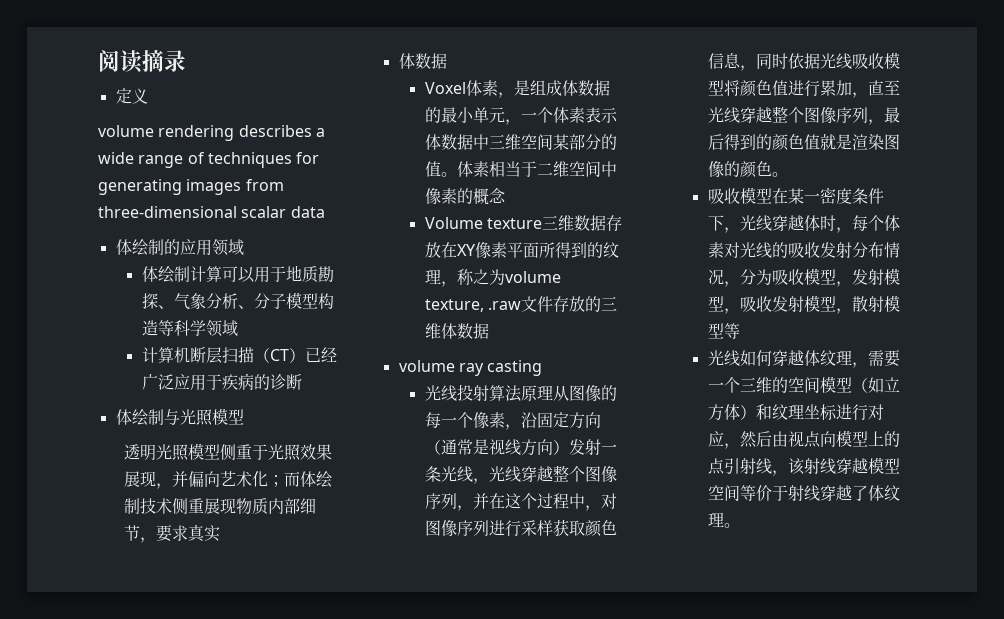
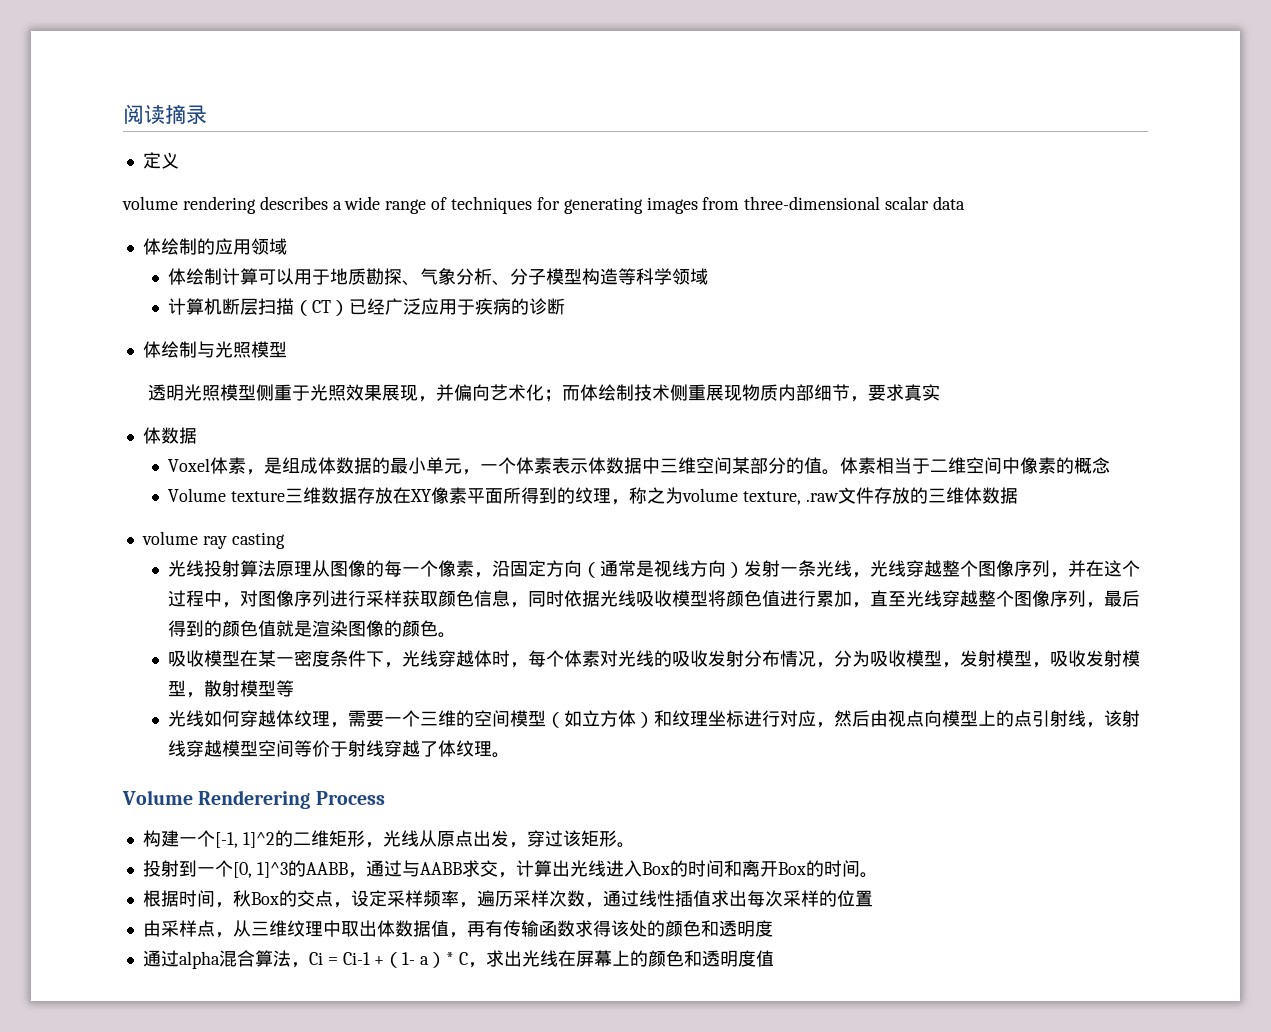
(740, 525) none -> [122,790,385,809] [142,830,635,848] [142,860,878,878] [142,890,873,908] [142,920,773,938] [142,950,775,969] // Volume Renderering Process // 构建一个[-1, 1]^2的二维矩形，光线从原点出发，穿过该矩形。 // 投射到一个[0, 1]^3的AABB，通过与AABB求交，计算出光线进入Box的时间和离开Box的时间。 // 根据时间，秋Box的交点，设定采样频率，遍历采样次数，通过线性插值求出每次采样的位置 // 由采样点，从三维纹理中取出体数据值，再有传输函数求得该处的颜色和透明度 // 通过alpha混合算法，Ci = Ci-1 +（1- a）* C，求出光线在屏幕上的颜色和透明度值

